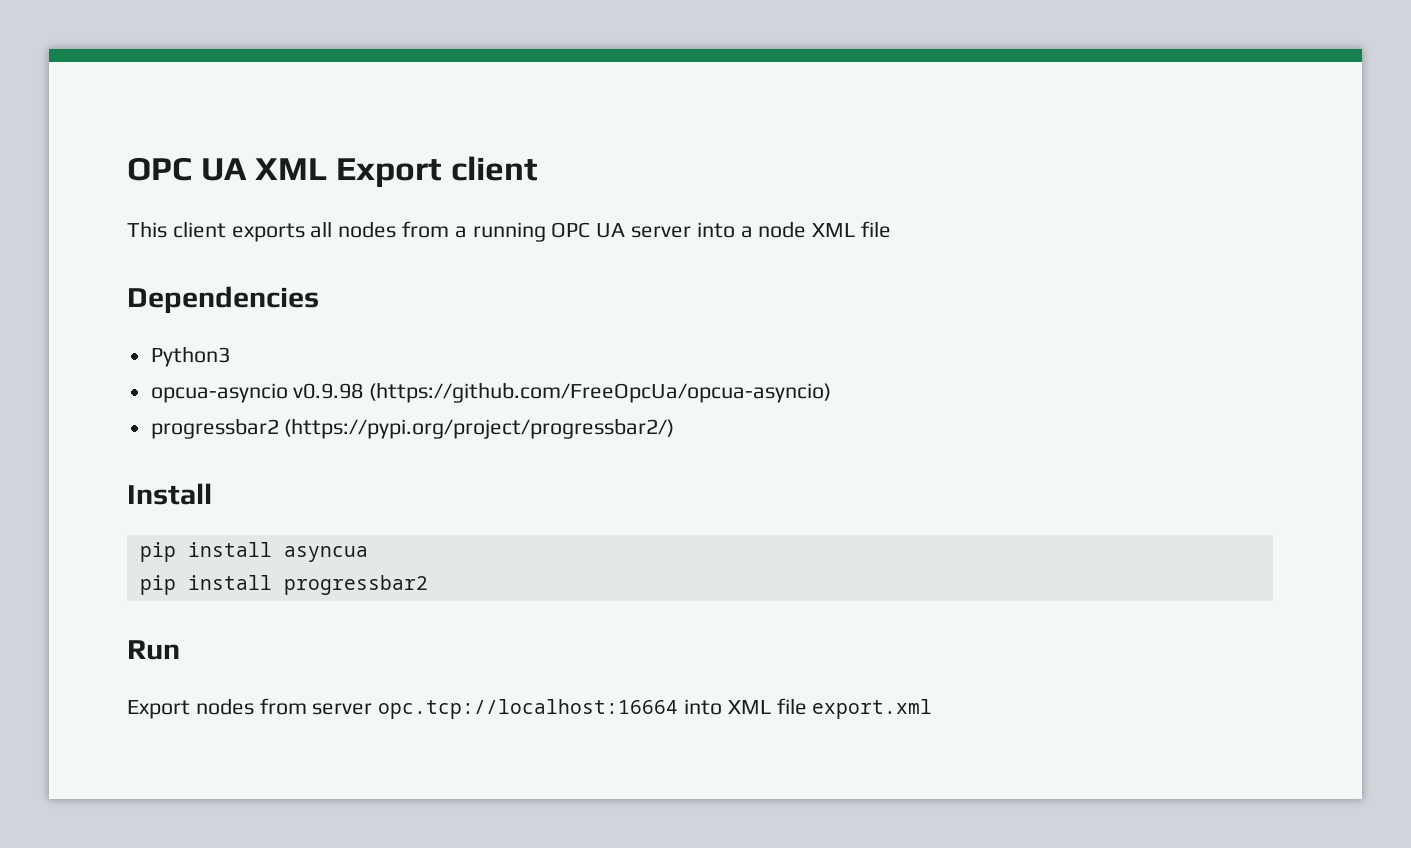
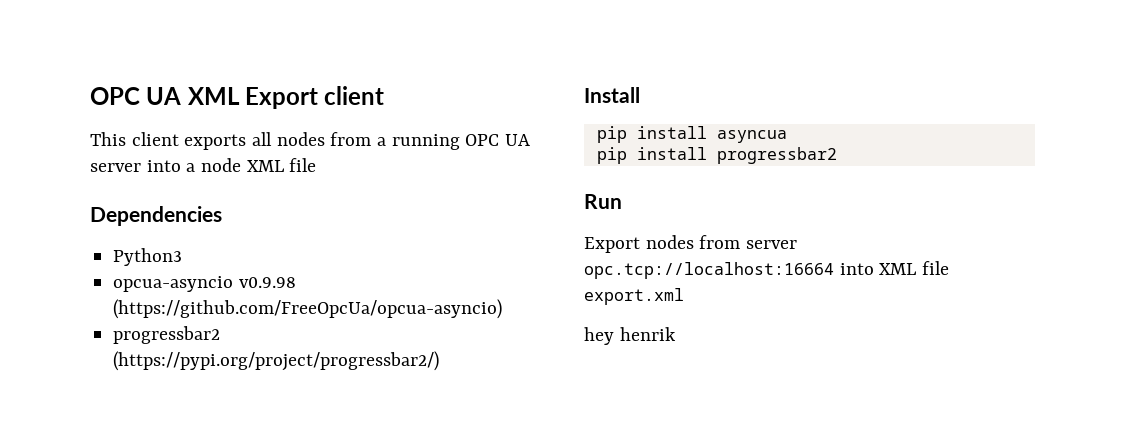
(933, 709) none -> [584,327,676,345] // hey henrik

